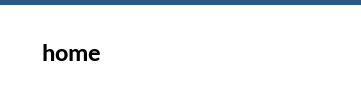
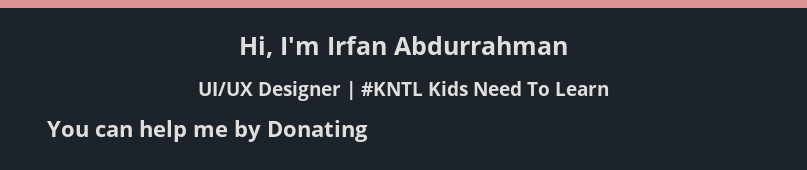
[42,44,101,61] home -> [239,36,568,58] [198,81,609,101] [47,120,368,142] Hi, I'm Irfan Abdurrahman // UI/UX Designer | #KNTL Kids Need To Learn // You can help me by Donating

